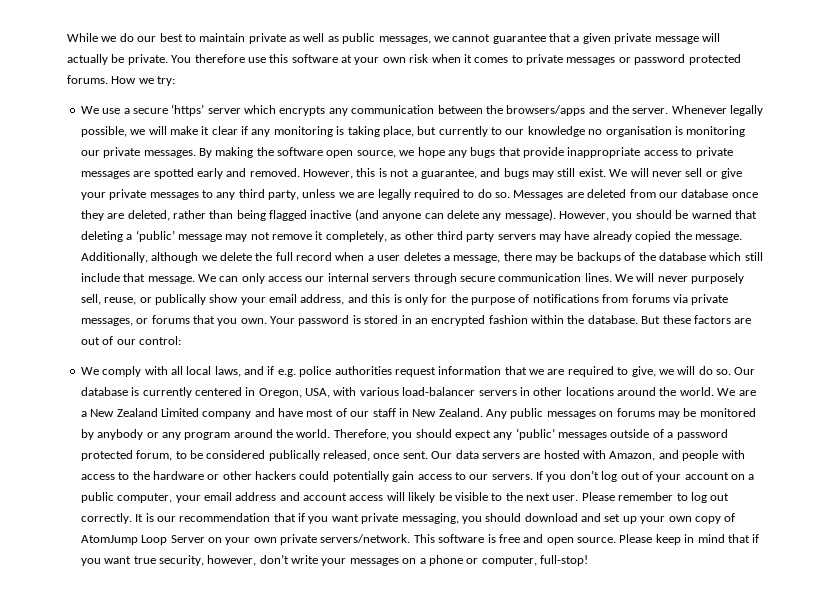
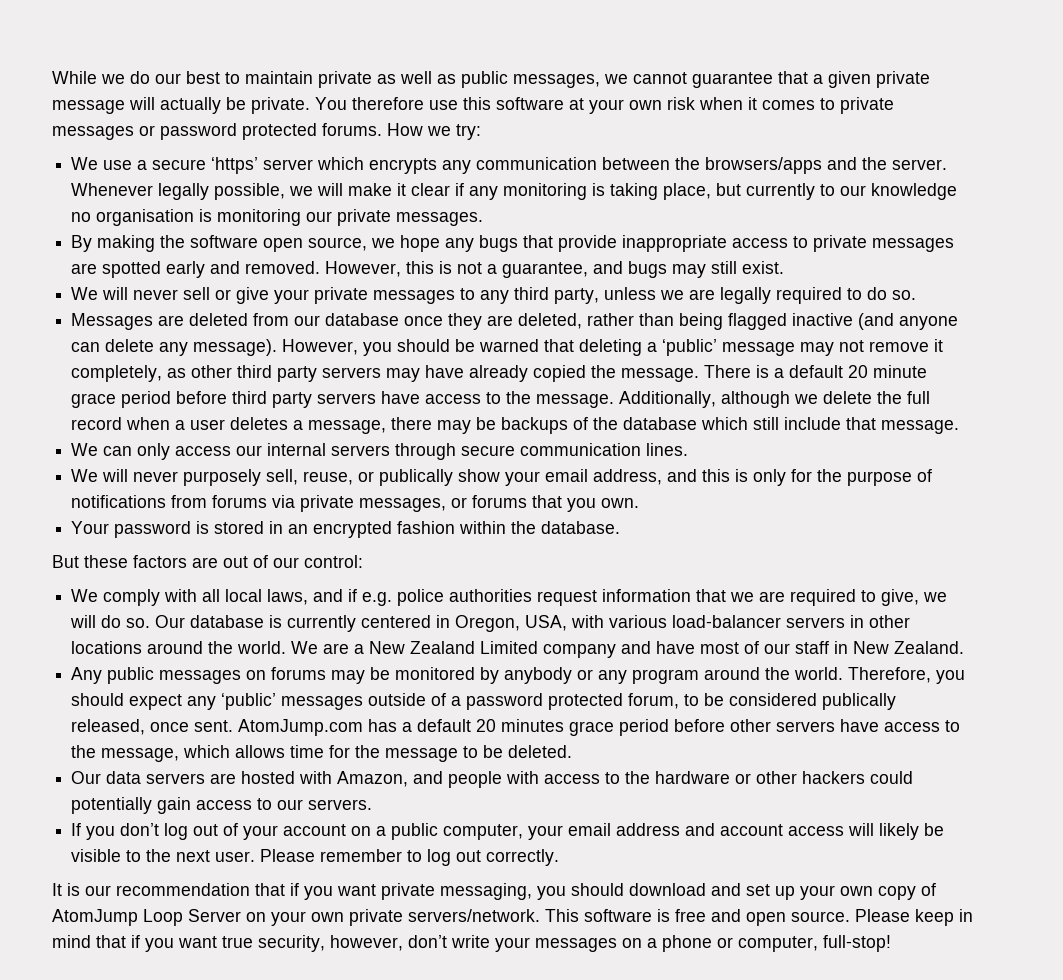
(196, 154) none -> (484, 219) //
(606, 172) none -> (785, 267) //
(510, 195) none -> (917, 295) //
(742, 238) none -> [704,365,928,378] [71,391,615,408] There is a default 20 minute grace period before third party servers have access to the message.
(195, 280) none -> (960, 427) //
(612, 277) none -> (689, 449) //
(267, 321) none -> (640, 503) //
(638, 319) none -> (621, 527) //
(483, 412) none -> (965, 647) //
(428, 455) none -> [238,719,961,736] [71,745,573,762] AtomJump.com has a default 20 minutes grace period before other servers have access to the message, which allows time for the message to be deleted. //
(533, 477) none -> (373, 804) //
(132, 518) none -> (560, 857) //

